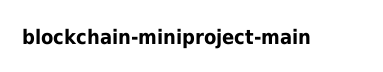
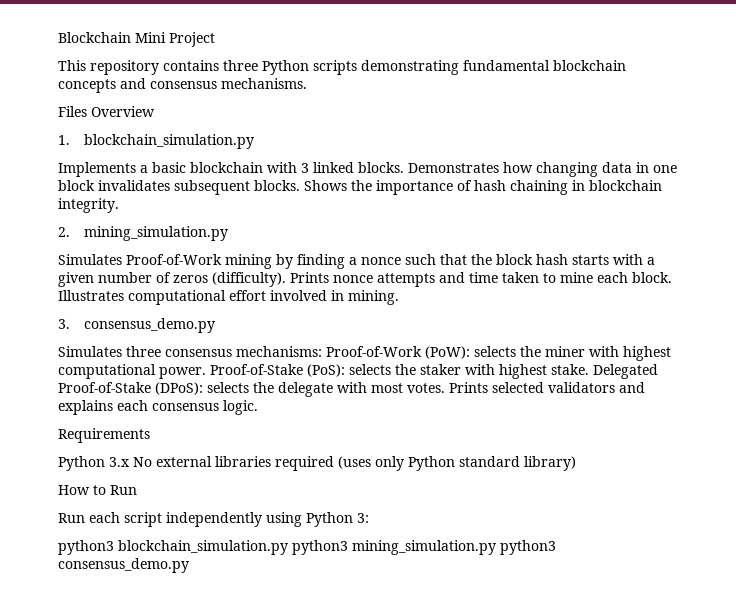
[22,28,311,49] blockchain-miniproject-main -> [58,32,215,47] [58,60,626,75] [58,78,307,93] [58,106,155,117] [58,134,255,149] [58,162,677,177] [58,180,662,195] [58,198,119,213] [58,226,229,241] [58,254,655,269] [58,272,672,287] [58,290,399,305] [58,318,216,333] [58,346,671,361] [58,364,658,379] [58,382,645,397] [58,400,258,415] [58,428,150,443] [58,456,576,471] [58,485,137,495] [58,512,369,527] [58,540,556,555] [58,558,189,573] Blockchain Mini Project // This repository contains three Python scripts demonstrating fundamental blockchain concepts and consensus mechanisms. // Files Overview // 1. blockchain_simulation.py // Implements a basic blockchain with 3 linked blocks. Demonstrates how changing data in one block invalidates subsequent blocks. Shows the importance of hash chaining in blockchain integrity. // 2. mining_simulation.py // Simulates Proof-of-Work mining by finding a nonce such that the block hash starts with a given number of zeros (difficulty). Prints nonce attempts and time taken to mine each block. Illustrates computational effort involved in mining. // 3. consensus_demo.py // Simulates three consensus mechanisms: Proof-of-Work (PoW): selects the miner with highest computational power. Proof-of-Stake (PoS): selects the staker with highest stake. Delegated Proof-of-Stake (DPoS): selects the delegate with most votes. Prints selected validators and explains each consensus logic. // Requirements // Python 3.x No external libraries required (uses only Python standard library) // How to Run // Run each script independently using Python 3: // python3 blockchain_simulation.py python3 mining_simulation.py python3 consensus_demo.py

